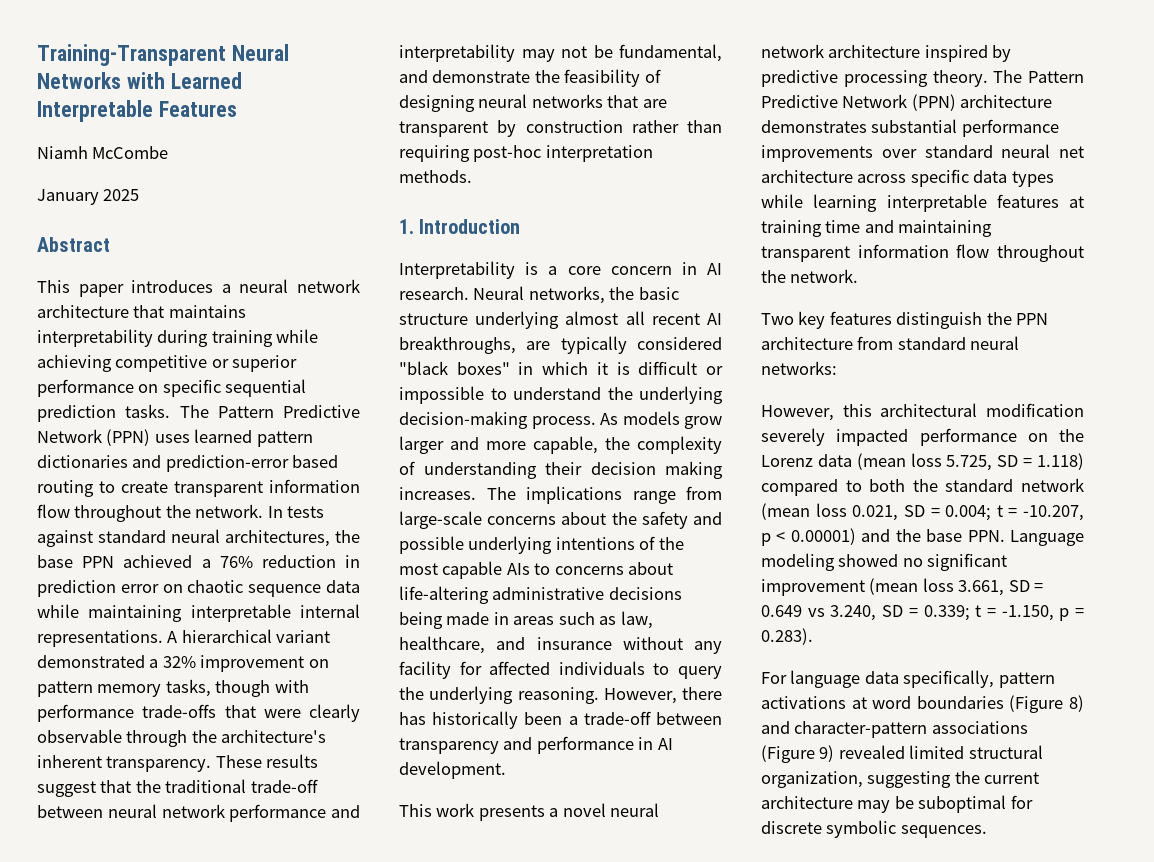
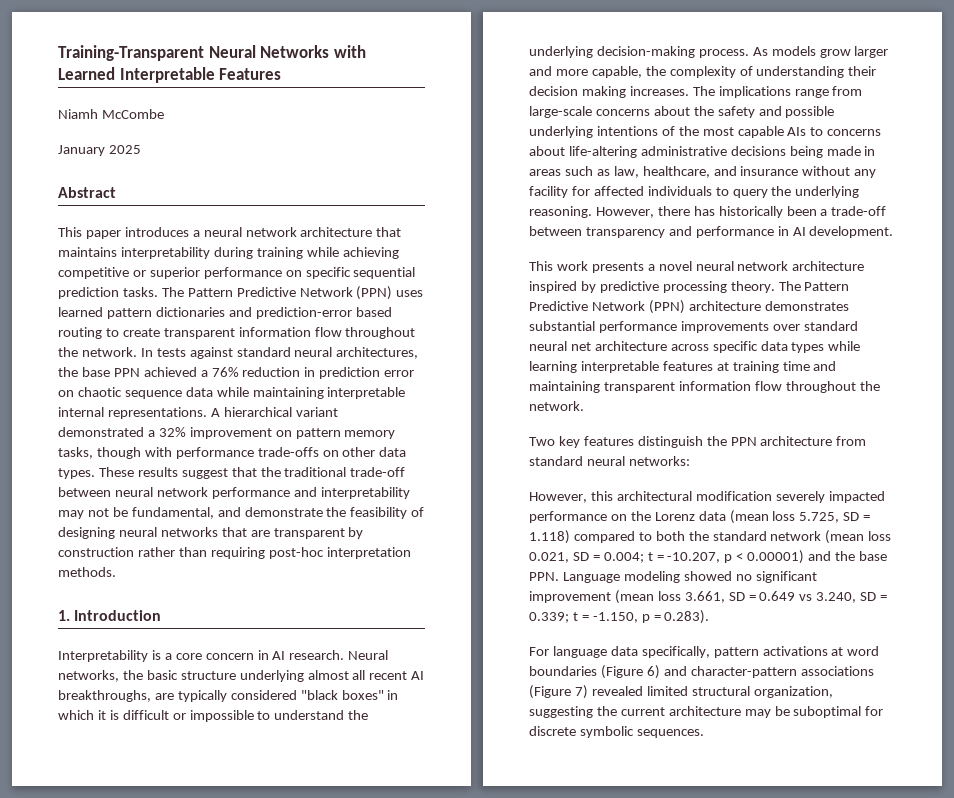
[224,704,360,722] [37,729,327,747] [37,755,212,772] that were clearly observable through the architecture's inherent transparency. -> [322,447,407,457] [58,468,95,479] on other data types.
[1069,695,1084,712] 8) -> [646,665,660,679] 6)
[819,745,835,762] 9) -> [574,685,588,699] 7)

